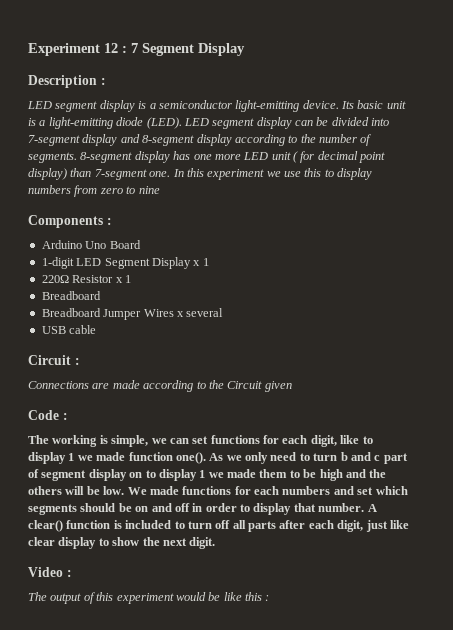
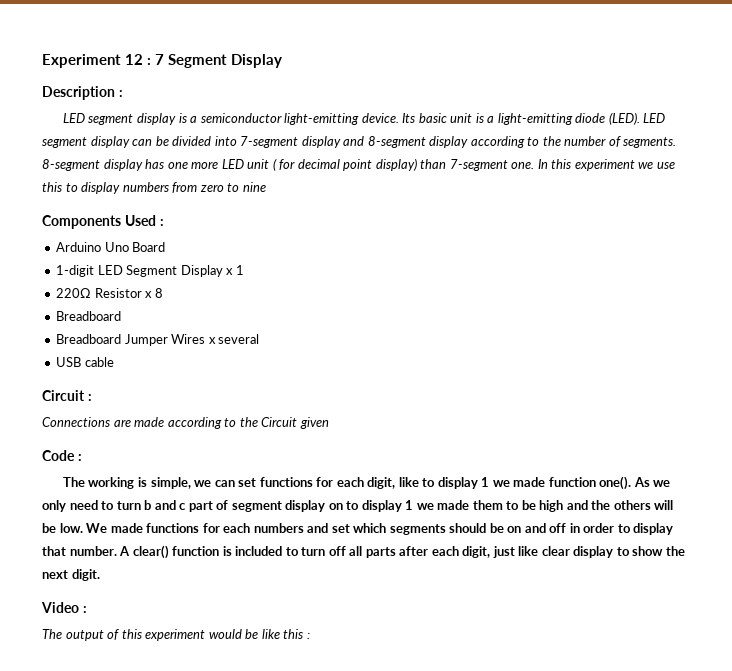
(103, 221) none -> [124,215,156,226] Used
[124,275,131,283] 1 -> [154,288,163,298] 8

